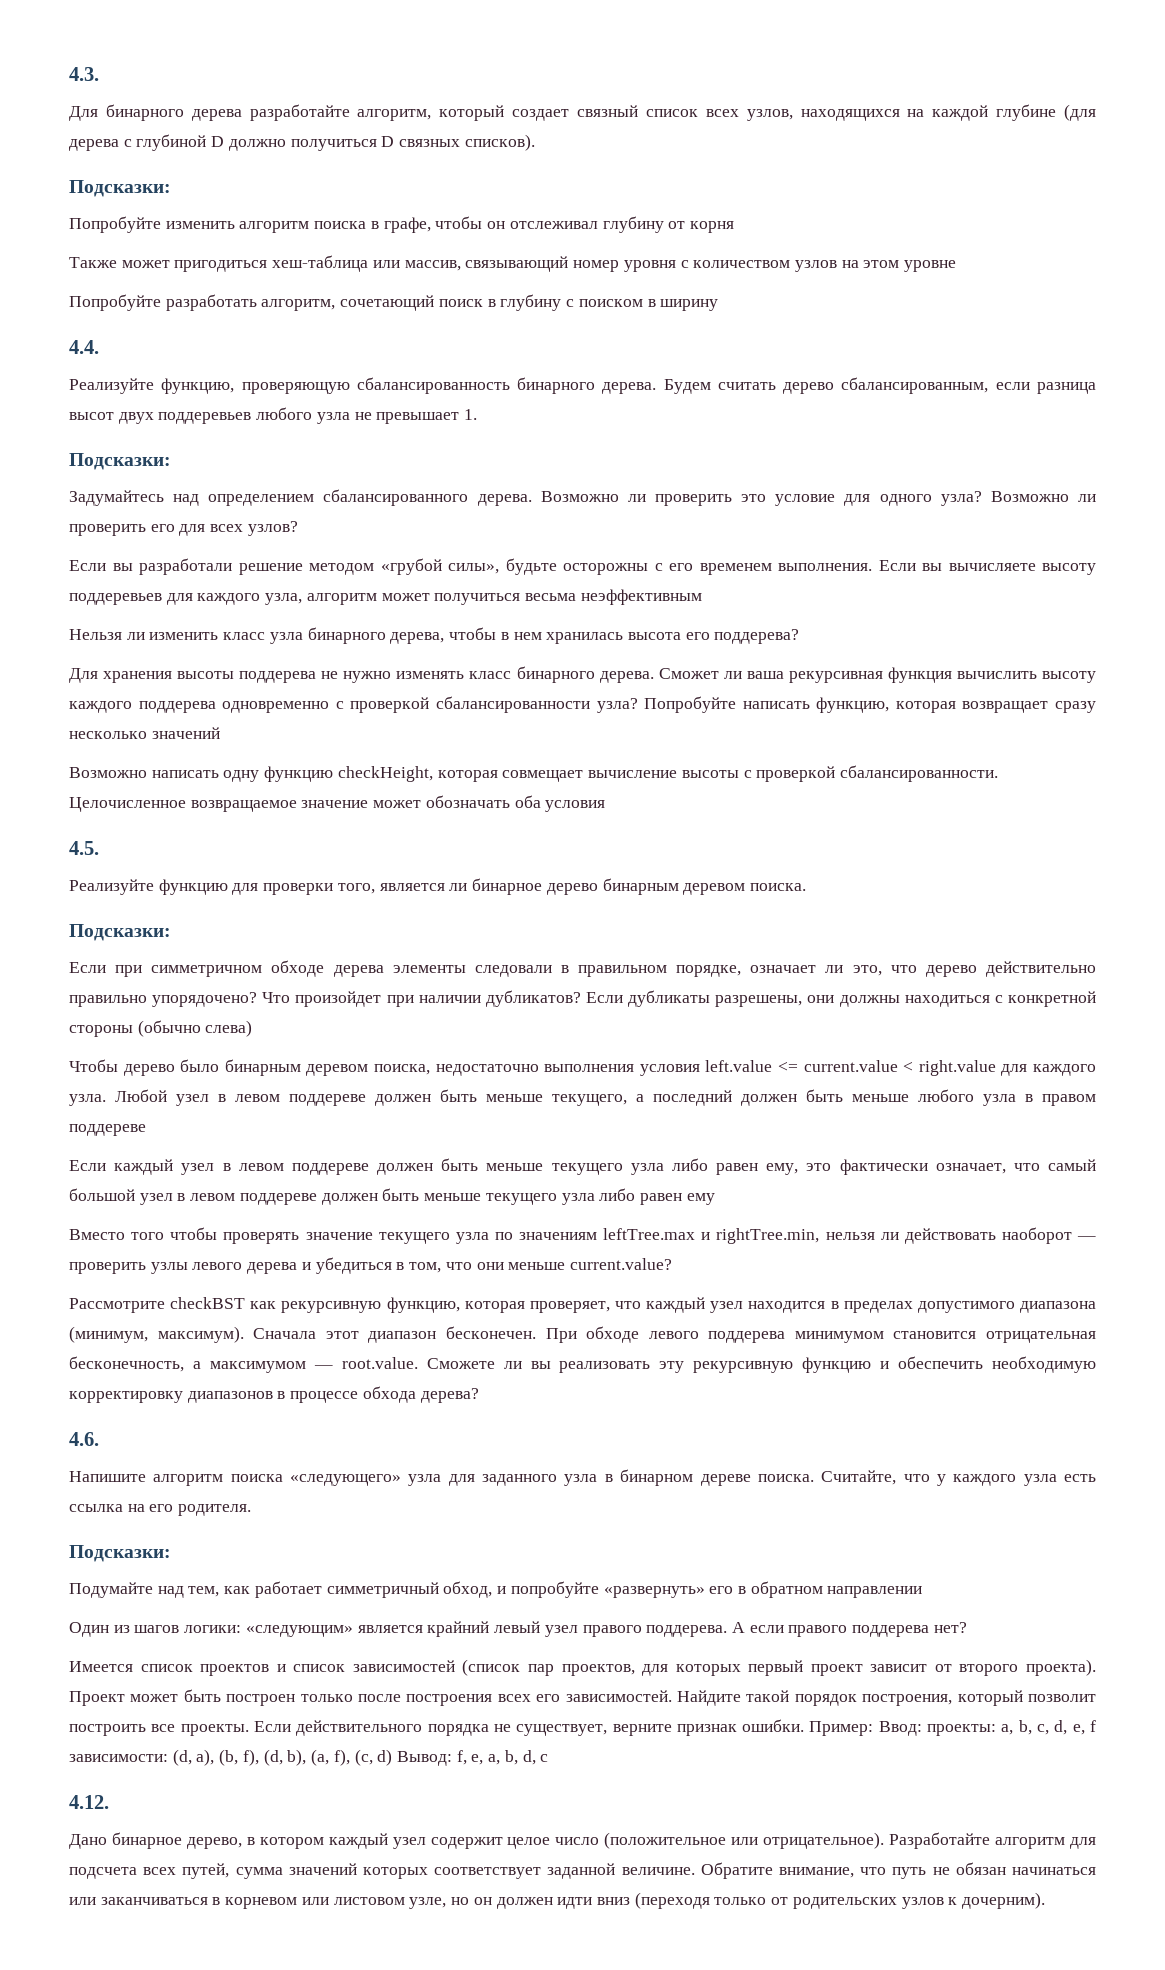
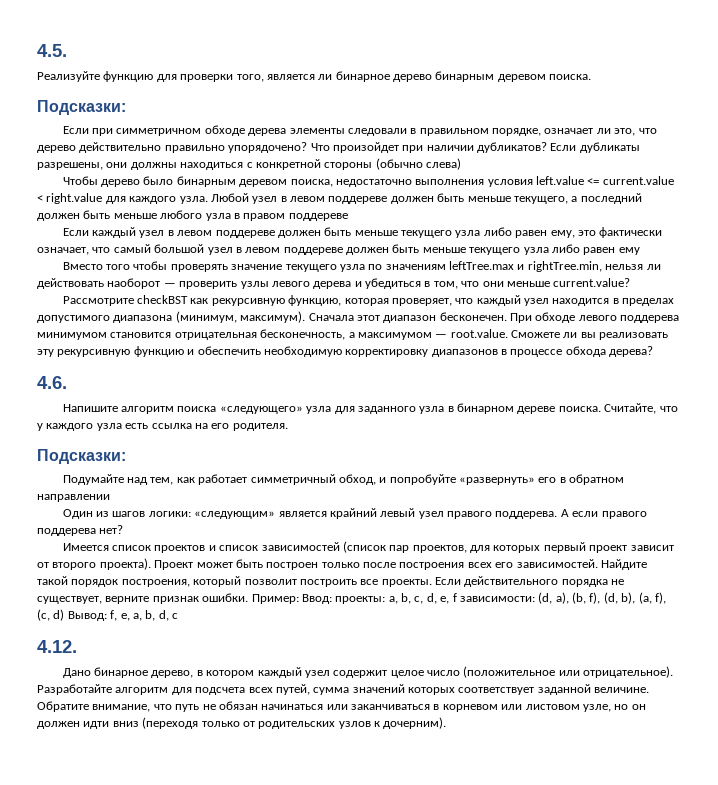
[69,67,99,81] [69,104,1096,121] [69,134,535,151] [69,180,171,197] [69,216,734,233] [69,255,957,272] [69,294,719,311] [69,340,99,354] [69,377,1096,394] [69,407,478,424] [69,453,171,470] [69,489,1096,506] [69,521,298,536] [69,558,1096,575] [69,589,702,605] [69,627,800,644] [69,666,1096,683] [69,696,1097,713] [69,727,220,739] [69,765,998,782] [69,795,606,812] 4.3. // Для бинарного дерева разработайте алгоритм, который создает связный список всех узлов, находящихся на каждой глубине (для дерева с глубиной D должно получиться D связных списков). // Подсказки: // Попробуйте изменить алгоритм поиска в графе, чтобы он отслеживал глубину от корня // Также может пригодиться хеш-таблица или массив, связывающий номер уровня с количеством узлов на этом уровне // Попробуйте разработать алгоритм, сочетающий поиск в глубину с поиском в ширину // 4.4. // Реализуйте функцию, проверяющую сбалансированность бинарного дерева. Будем считать дерево сбалансированным, если разница высот двух поддеревьев любого узла не превышает 1. // Подсказки: // Задумайтесь над определением сбалансированного дерева. Возможно ли проверить это условие для одного узла? Возможно ли проверить его для всех узлов? // Если вы разработали решение методом «грубой силы», будьте осторожны с его временем выполнения. Если вы вычисляете высоту поддеревьев для каждого узла, алгоритм может получиться весьма неэффективным // Нельзя ли изменить класс узла бинарного дерева, чтобы в нем хранилась высота его поддерева? // Для хранения высоты поддерева не нужно изменять класс бинарного дерева. Сможет ли ваша рекурсивная функция вычислить высоту каждого поддерева одновременно с проверкой сбалансированности узла? Попробуйте написать функцию, которая возвращает сразу несколько значений // Возможно написать одну функцию checkHeight, которая совмещает вычисление высоты с проверкой сбалансированности. Целочисленное возвращаемое значение может обозначать оба условия // -> (37, 50) none

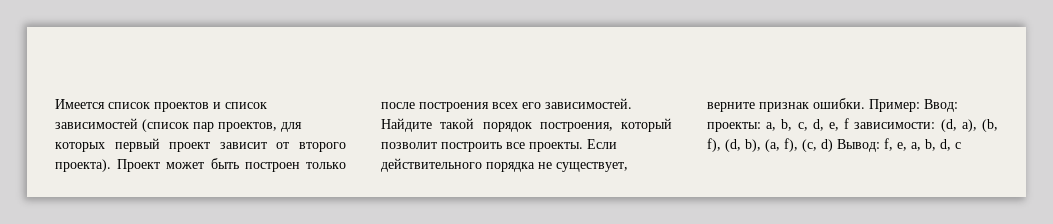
[37,44,67,57] [37,71,592,82] [37,100,126,115] [62,125,657,136] [37,142,640,153] [37,158,461,170] [62,176,674,187] [37,193,642,204] [37,210,348,221] [62,227,663,238] [37,244,640,255] [62,261,661,272] [37,278,631,289] [62,295,675,306] [37,311,680,323] [37,329,669,340] [37,346,654,357] [37,376,67,389] [62,403,678,414] [37,423,288,431] [37,449,126,464] [62,474,625,485] [37,494,110,502] [62,508,647,519] [37,525,124,536] 4.5. // Реализуйте функцию для проверки того, является ли бинарное дерево бинарным деревом поиска. // Подсказки: // Если при симметричном обходе дерева элементы следовали в правильном порядке, означает ли это, что дерево действительно правильно упорядочено? Что произойдет при наличии дубликатов? Если дубликаты разрешены, они должны находиться с конкретной стороны (обычно слева) // Чтобы дерево было бинарным деревом поиска, недостаточно выполнения условия left.value <= current.value < right.value для каждого узла. Любой узел в левом поддереве должен быть меньше текущего, а последний должен быть меньше любого узла в правом поддереве // Если каждый узел в левом поддереве должен быть меньше текущего узла либо равен ему, это фактически означает, что самый большой узел в левом поддереве должен быть меньше текущего узла либо равен ему // Вместо того чтобы проверять значение текущего узла по значениям leftTree.max и rightTree.min, нельзя ли действовать наоборот — проверить узлы левого дерева и убедиться в том, что они меньше current.value? // Рассмотрите checkBST как рекурсивную функцию, которая проверяет, что каждый узел находится в пределах допустимого диапазона (минимум, максимум). Сначала этот диапазон бесконечен. При обходе левого поддерева минимумом становится отрицательная бесконечность, а максимумом — root.value. Сможете ли вы реализовать эту рекурсивную функцию и обеспечить необходимую корректировку диапазонов в процессе обхода дерева? // 4.6. // Напишите алгоритм поиска «следующего» узла для заданного узла в бинарном дереве поиска. Считайте, что у каждого узла есть ссылка на его родителя. // Подсказки: // Подумайте над тем, как работает симметричный обход, и попробуйте «развернуть» его в обратном направлении // Один из шагов логики: «следующим» является крайний левый узел правого поддерева. А если правого поддерева нет? // -> (55, 104) none
[37,640,77,653] [62,666,674,678] [37,684,650,695] [37,701,646,712] [37,717,447,729] // 4.12. // Дано бинарное дерево, в котором каждый узел содержит целое число (положительное или отрицательное). Разработайте алгоритм для подсчета всех путей, сумма значений которых соответствует заданной величине. Обратите внимание, что путь не обязан начинаться или заканчиваться в корневом или листовом узле, но он должен идти вниз (переходя только от родительских узлов к дочерним). -> (961, 145) none

